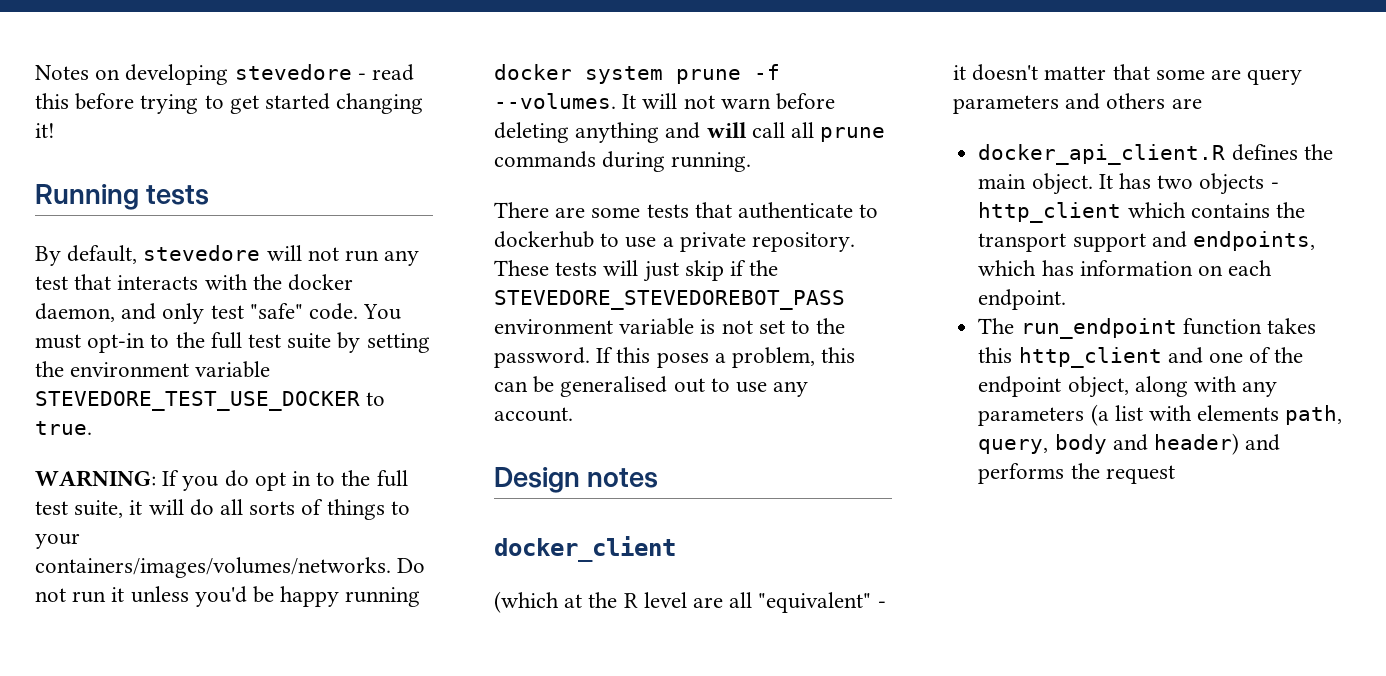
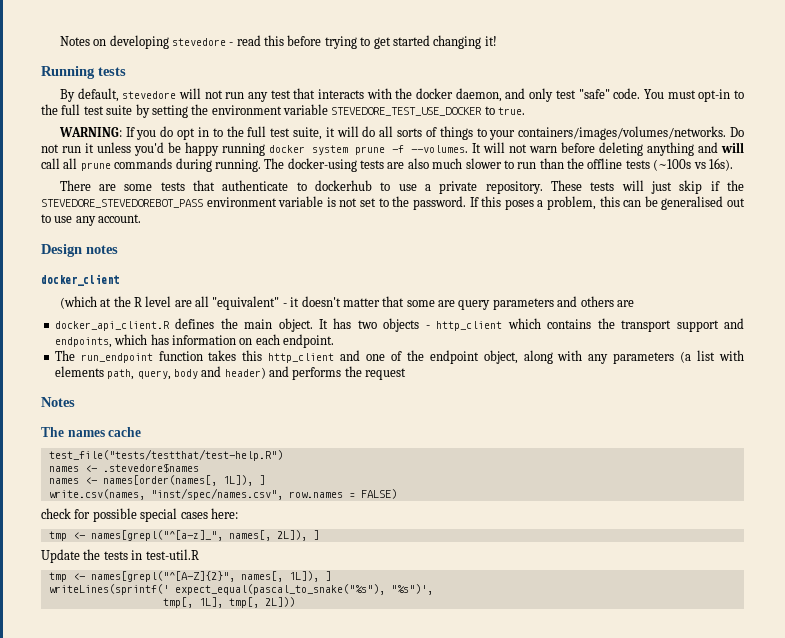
(752, 162) none -> [264,158,733,172] The docker-using tests are also much slower to run than the offline tests (~100s vs 16s).
(1175, 474) none -> [41,397,75,407] [41,427,142,437] [48,449,283,461] [48,463,199,473] [48,475,265,486] [48,488,397,500] [41,508,238,522] [48,530,319,541] [41,549,199,563] [48,571,331,582] [48,584,433,595] [162,597,295,608] // Notes // The names cache // test_file("tests/testthat/test-help.R") // names <- .stevedore$names // names <- names[order(names[, 1L]), ] // write.csv(names, "inst/spec/names.csv", row.names = FALSE) // check for possible special cases here: // tmp <- names[grepl("^[a-z]_", names[, 2L]), ] // Update the tests in test-util.R // tmp <- names[grepl("^[A-Z]{2}", names[, 1L]), ] // writeLines(sprintf(' expect_equal(pascal_to_snake("%s"), "%s")', // tmp[, 1L], tmp[, 2L]))

